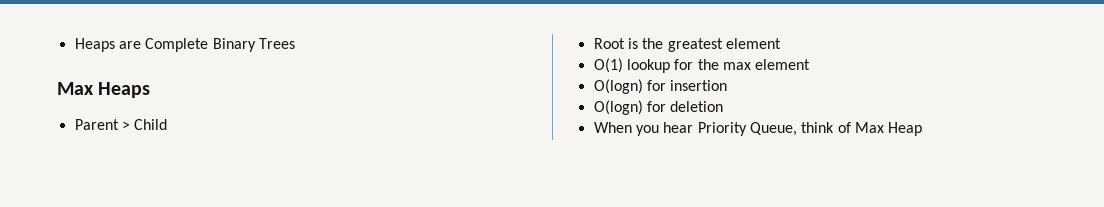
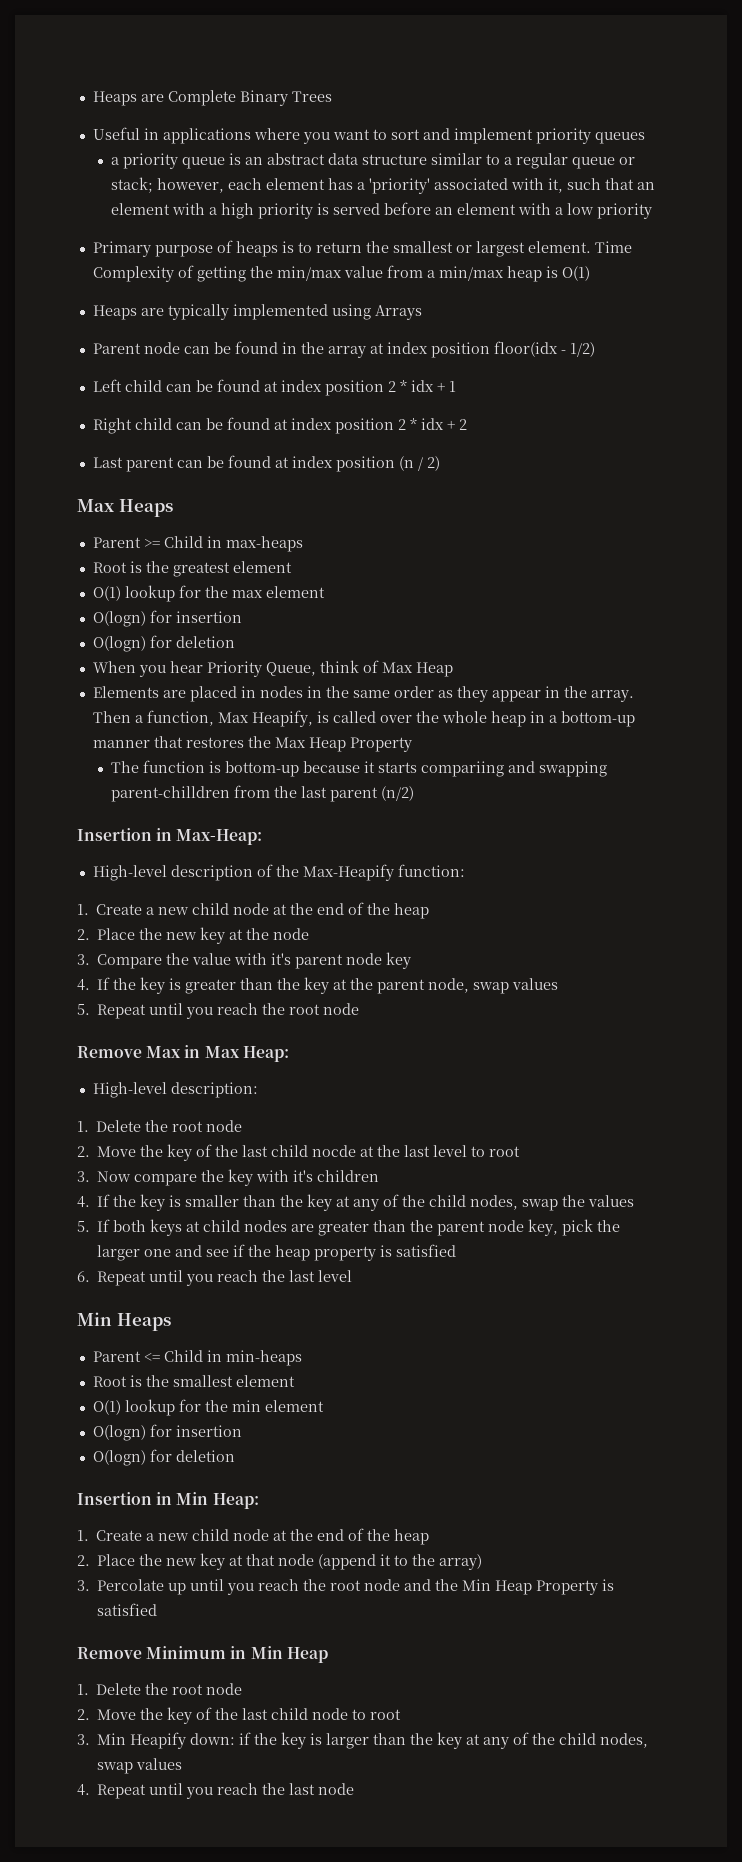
(295, 43) none -> [92,127,645,144] [110,153,635,169] [110,177,655,194] [110,202,652,219] [92,240,632,257] [92,265,590,282] [92,304,422,320] [92,341,595,358] [92,379,456,396] [92,417,467,434] [92,455,440,472] // Useful in applications where you want to sort and implement priority queues // a priority queue is an abstract data structure similar to a regular queue or stack; however, each element has a 'priority' associated with it, such that an element with a high priority is served before an element with a low priority // Primary purpose of heaps is to return the smallest or largest element. Time Complexity of getting the min/max value from a min/max heap is O(1) // Heaps are typically implemented using Arrays // Parent node can be found in the array at index position floor(idx - 1/2) // Left child can be found at index position 2 * idx + 1 // Right child can be found at index position 2 * idx + 2 // Last parent can be found at index position (n / 2)
[121,119,168,130] > Child -> [143,536,303,552] >= Child in max-heaps
(923, 129) none -> [92,686,634,702] [92,710,635,727] [92,736,412,752] [110,760,607,777] [110,785,414,802] [77,828,263,845] [92,864,465,881] [77,902,430,919] [77,927,310,944] [77,952,412,969] [77,977,559,994] [77,1003,360,1019] [77,1045,289,1062] [92,1082,258,1098] [77,1120,243,1132] [77,1144,521,1161] [77,1169,380,1186] [77,1194,635,1211] [77,1219,621,1236] [97,1244,457,1261] [77,1270,353,1286] [77,1312,171,1331] [92,1350,302,1366] [92,1375,295,1387] [92,1399,324,1416] [92,1424,242,1441] [92,1449,235,1466] [77,1492,259,1509] [77,1528,430,1545] [77,1553,483,1570] [77,1579,615,1595] [97,1603,158,1616] [77,1646,328,1663] [77,1683,243,1695] [77,1707,402,1724] [77,1732,649,1749] [97,1758,183,1774] [77,1783,355,1799] // Elements are placed in nodes in the same order as they appear in the array. Then a function, Max Heapify, is called over the whole heap in a bottom-up manner that restores the Max Heap Property // The function is bottom-up because it starts compariing and swapping parent-chilldren from the last parent (n/2) // Insertion in Max-Heap: // High-level description of the Max-Heapify function: // 1. Create a new child node at the end of the heap // 2. Place the new key at the node // 3. Compare the value with it's parent node key // 4. If the key is greater than the key at the parent node, swap values // 5. Repeat until you reach the root node // Remove Max in Max Heap: // High-level description: // 1. Delete the root node // 2. Move the key of the last child nocde at the last level to root // 3. Now compare the key with it's children // 4. If the key is smaller than the key at any of the child nodes, swap the values // 5. If both keys at child nodes are greater than the parent node key, pick the larger one and see if the heap property is satisfied // 6. Repeat until you reach the last level // Min Heaps // Parent <= Child in min-heaps // Root is the smallest element // O(1) lookup for the min element // O(logn) for insertion // O(logn) for deletion // Insertion in Min Heap: // 1. Create a new child node at the end of the heap // 2. Place the new key at that node (append it to the array) // 3. Percolate up until you reach the root node and the Min Heap Property is satisfied // Remove Minimum in Min Heap // 1. Delete the root node // 2. Move the key of the last child node to root // 3. Min Heapify down: if the key is larger than the key at any of the child nodes, swap values // 4. Repeat until you reach the last node

